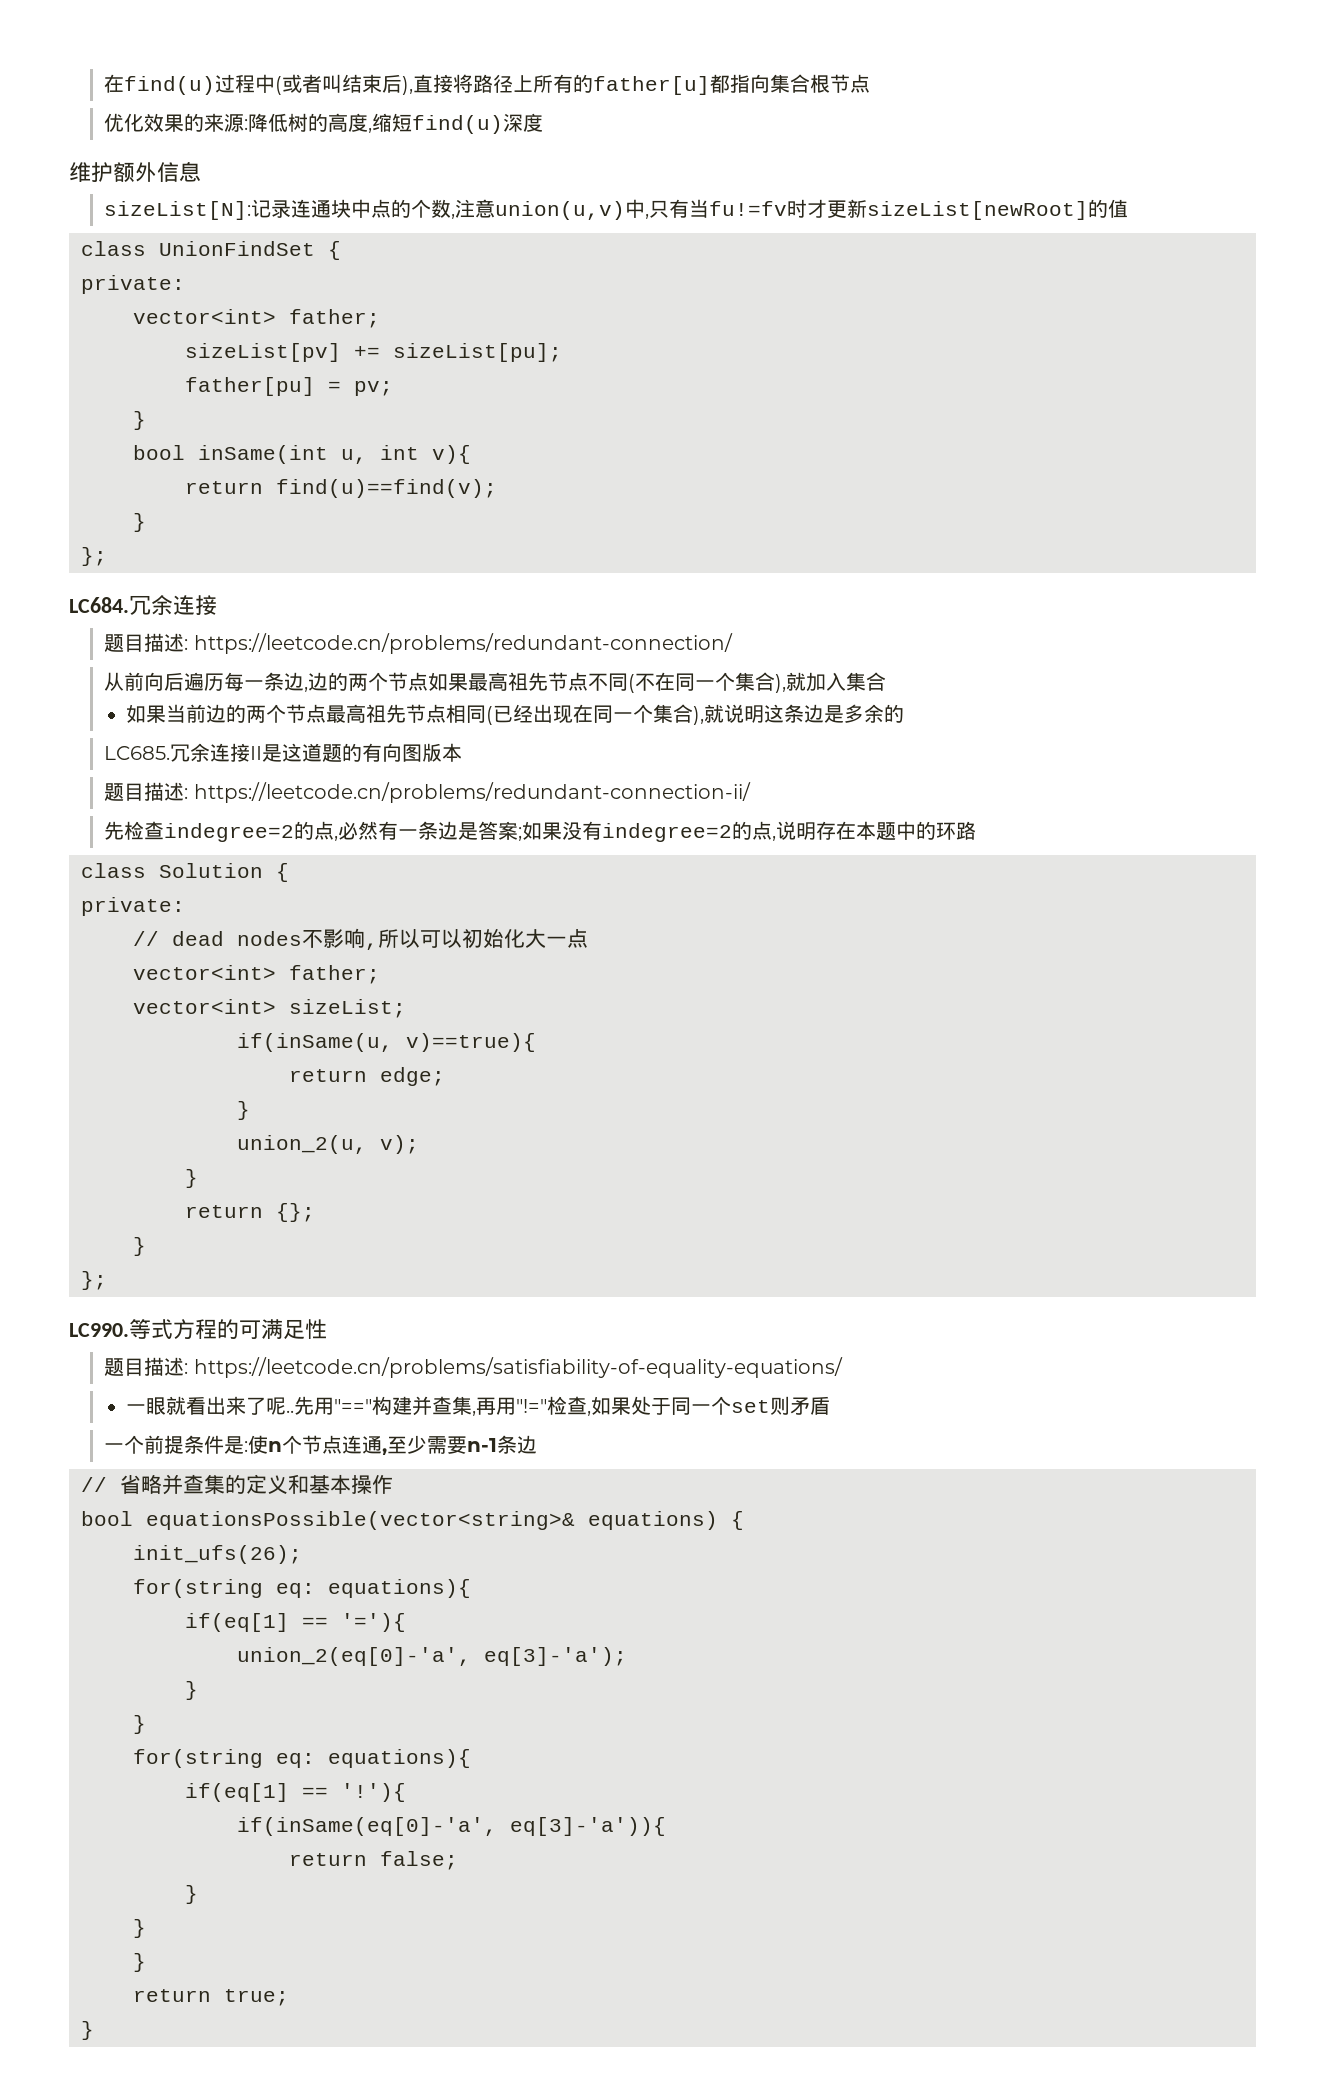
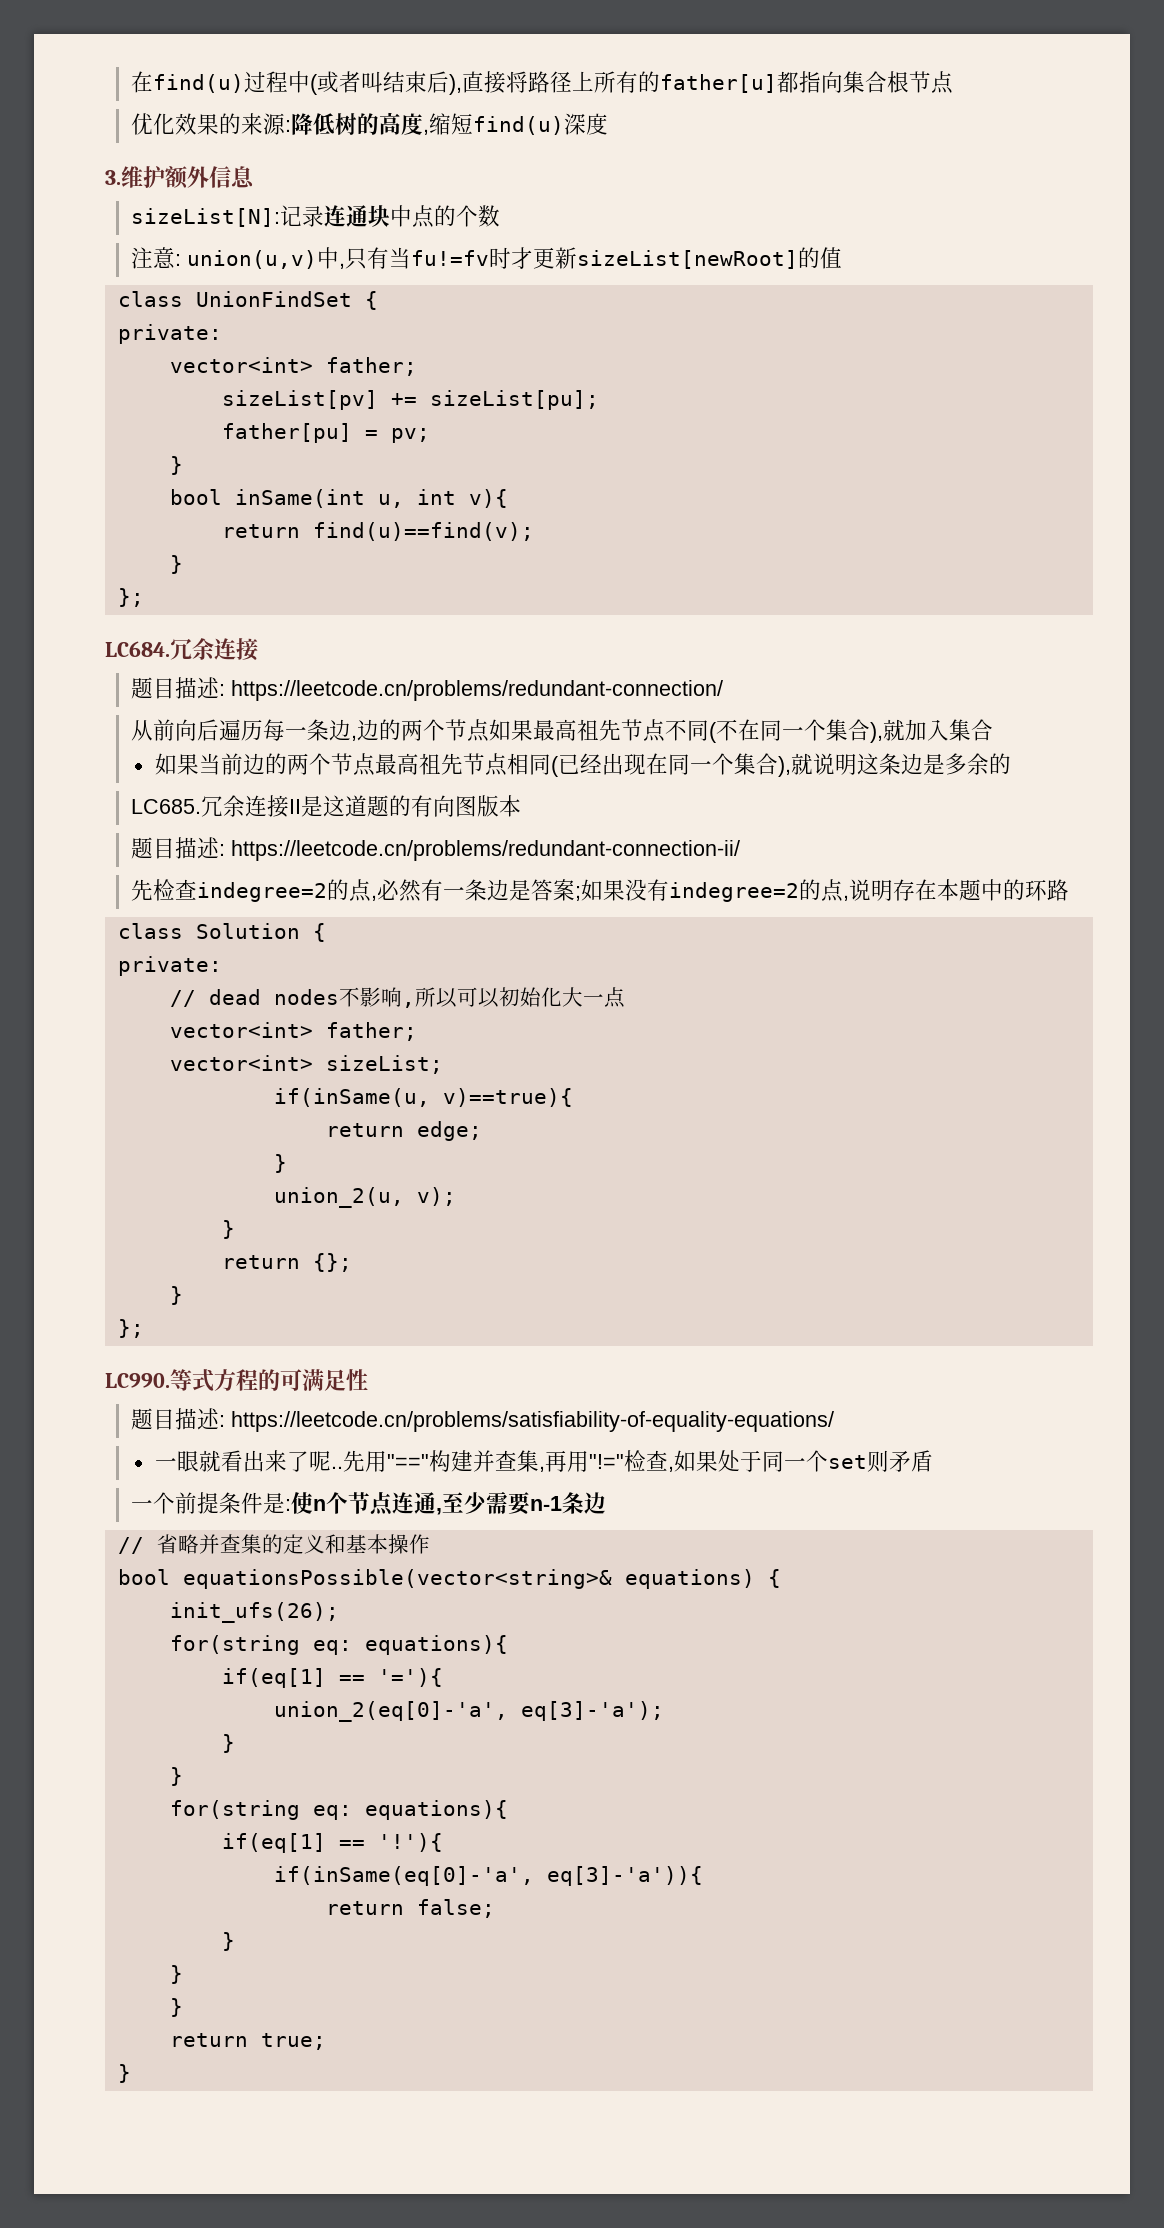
(544, 122) none -> [105,170,121,185] 3.
[451,199,496,219] ,注意 -> [131,247,182,269] // 注意:

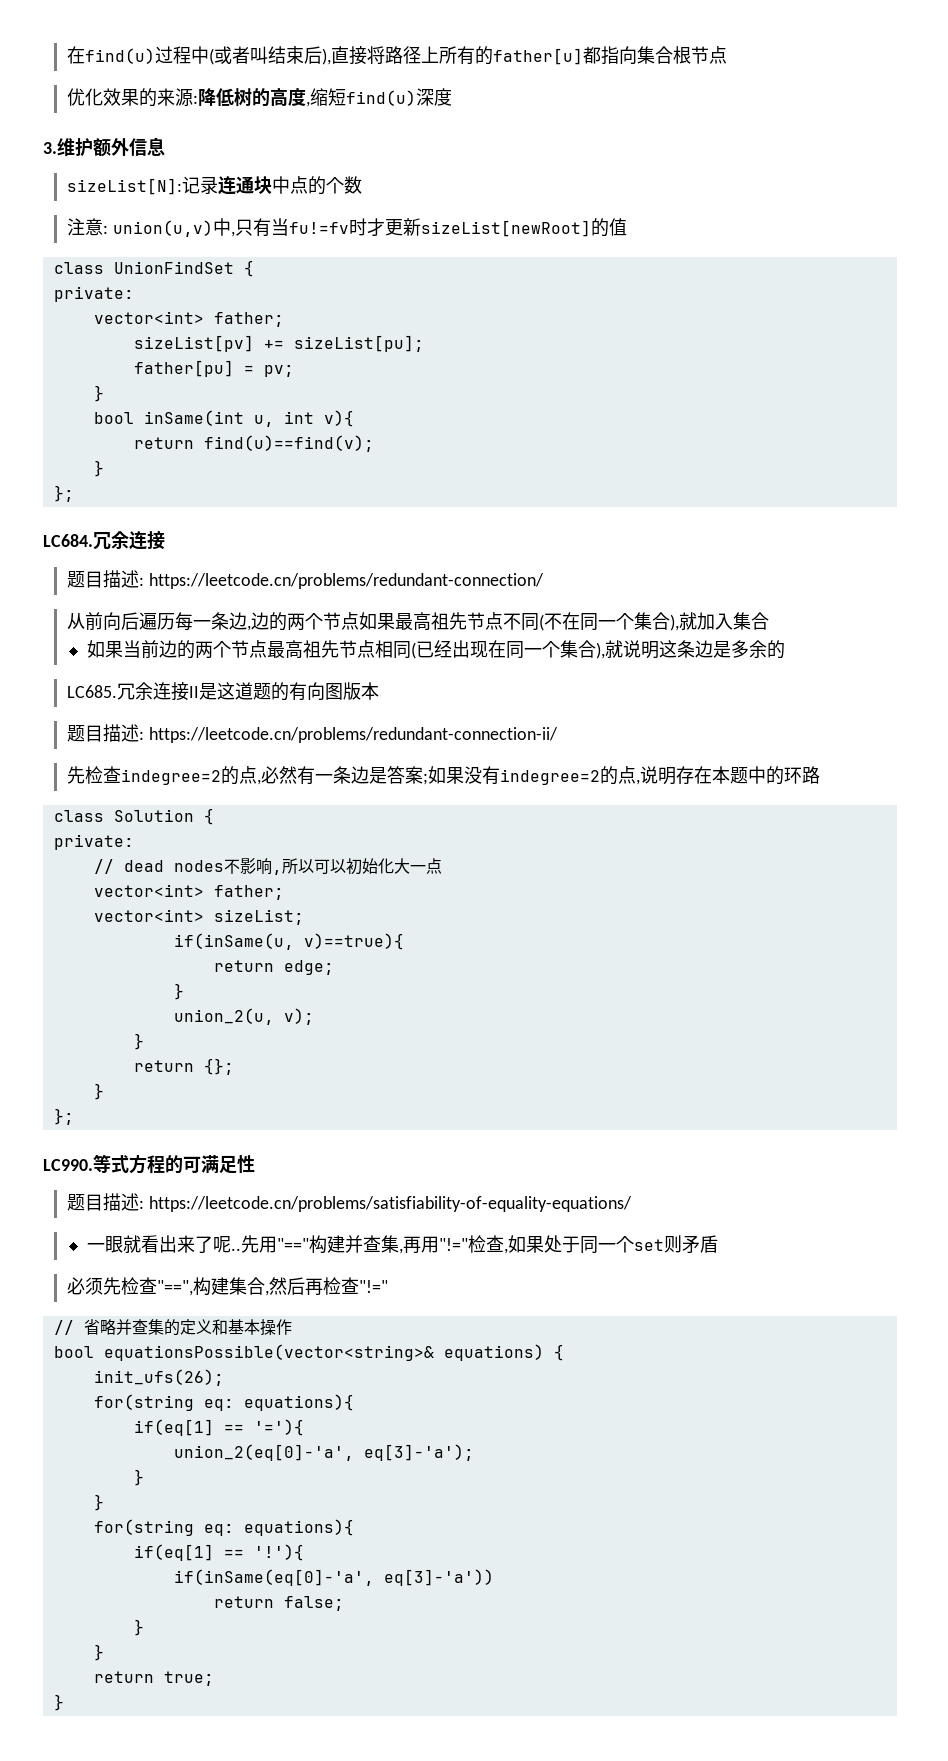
[131,1491,607,1516] 一个前提条件是:使n个节点连通,至少需要n-1条边 -> [66,1277,388,1296] 必须先检查"==",构建集合,然后再检查"!="
[546,1866,703,1886] eq[3]-'a')){ -> [383,1569,494,1586] eq[3]-'a'))
[169,1998,183,2017] // } -> (104, 1652) none

